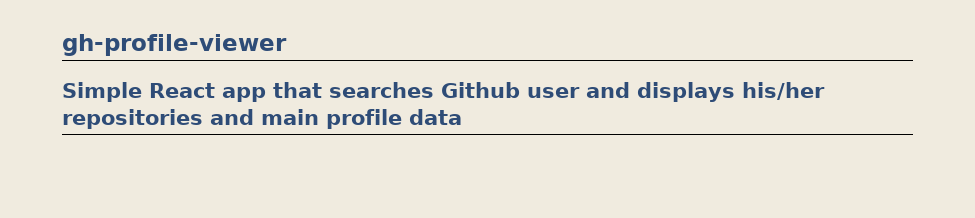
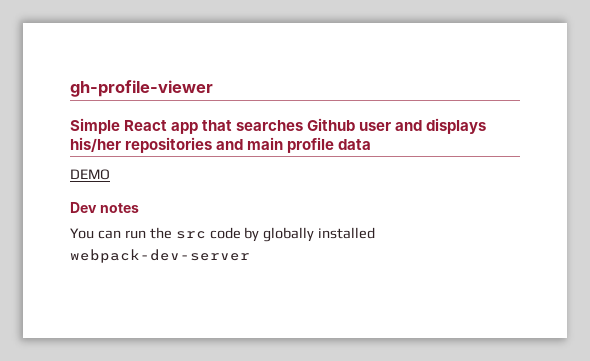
(462, 117) none -> [70,169,110,180] [70,202,139,213] [70,227,376,242] [70,249,250,263] // DEMO // Dev notes // You can run the src code by globally installed webpack-dev-server

